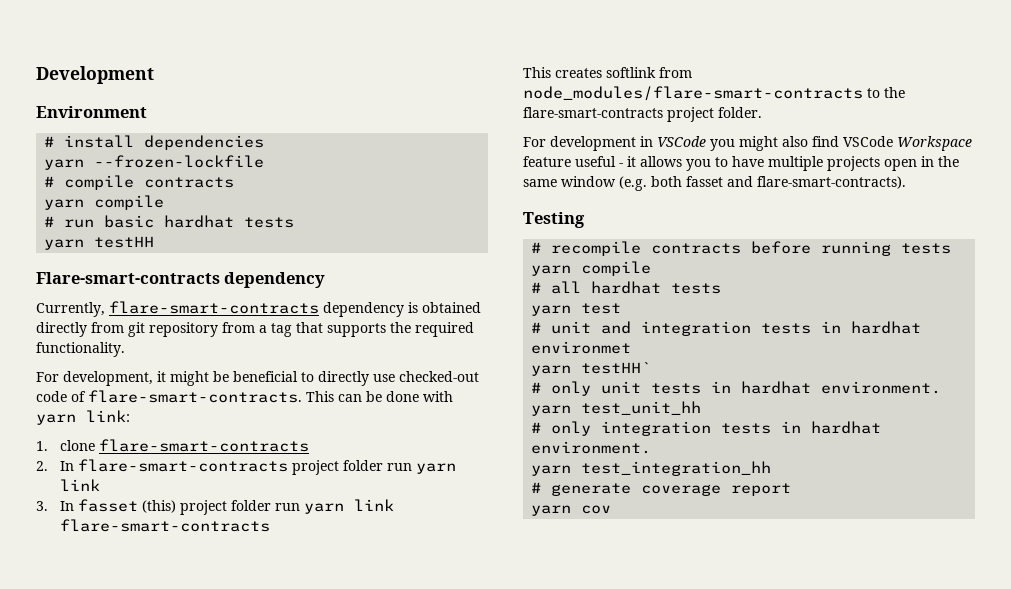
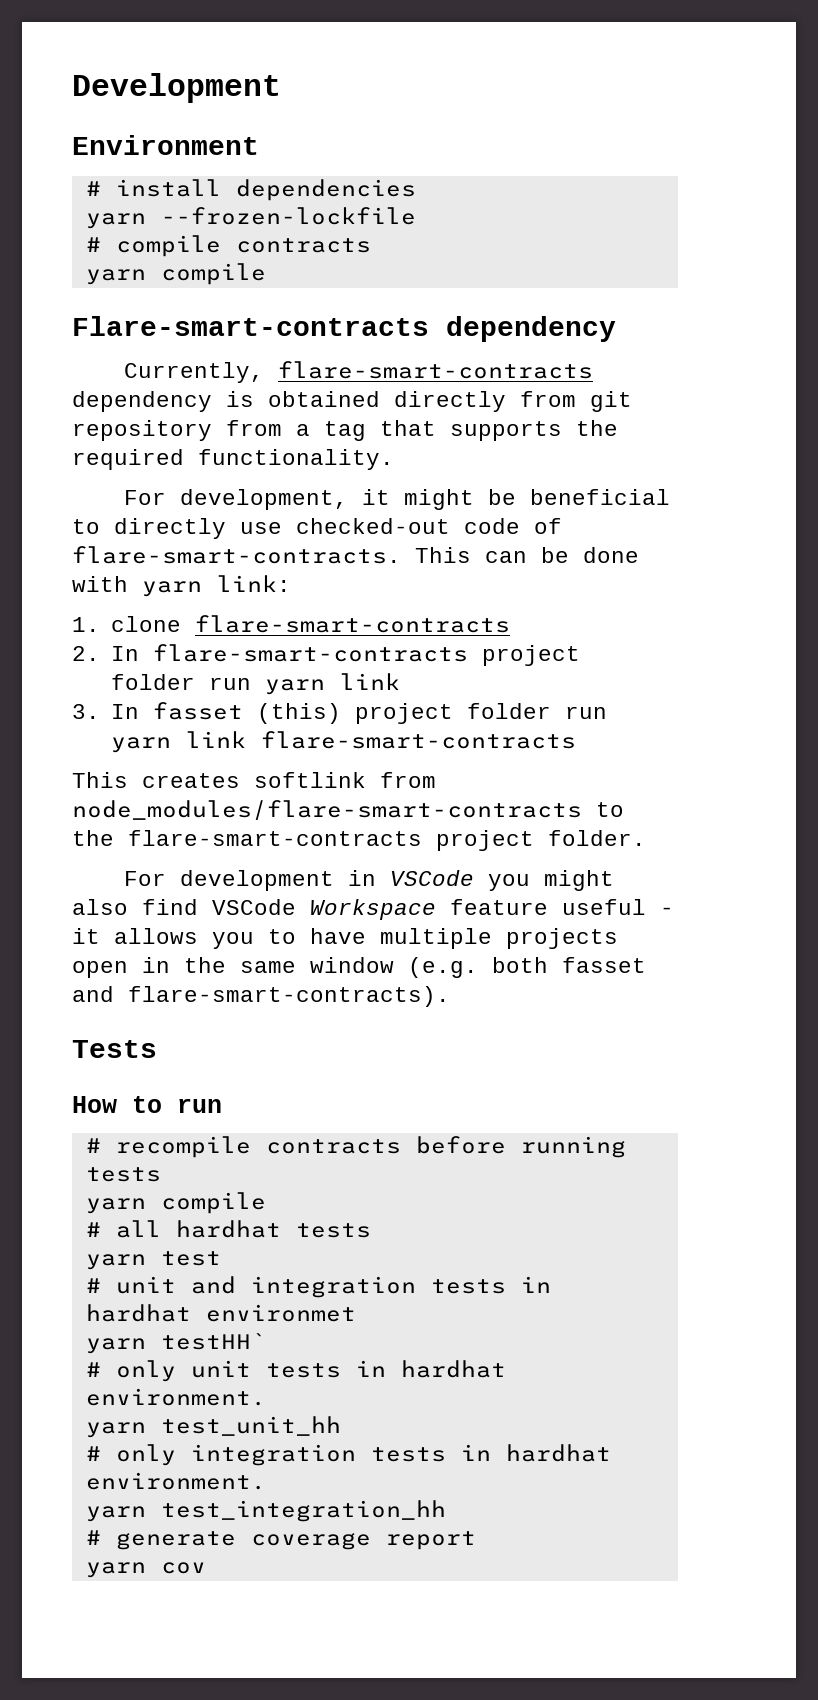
[44,215,295,228] [44,236,155,250] // # run basic hardhat tests // yarn testHH -> (266, 274) none
[523,212,585,228] Testing -> [72,1040,157,1058] [72,1096,222,1113] Tests // How to run

